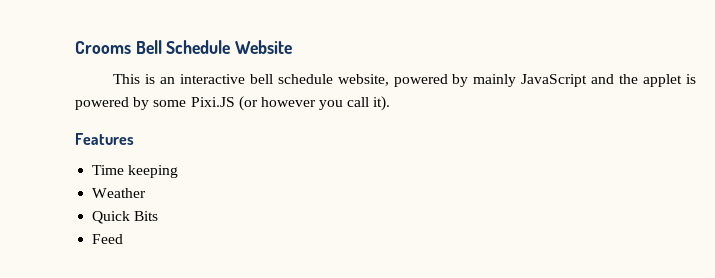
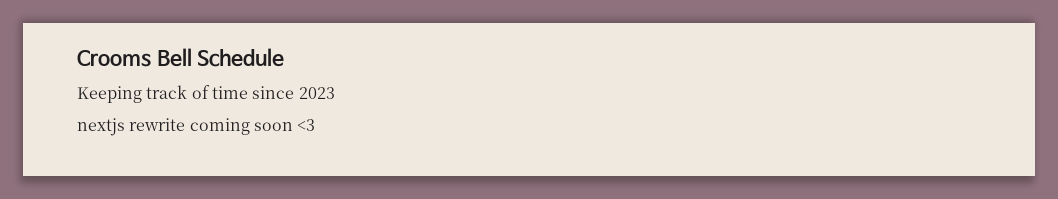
[235,40,293,54] [112,74,697,87] [75,96,391,111] [75,133,134,145] [92,165,179,178] [92,188,147,198] [92,211,159,224] [92,234,124,244] Website // This is an interactive bell schedule website, powered by mainly JavaScript and the applet is powered by some Pixi.JS (or however you call it). // Features // Time keeping // Weather // Quick Bits // Feed -> [77,85,335,103] [77,118,316,136] // Keeping track of time since 2023 // nextjs rewrite coming soon <3

